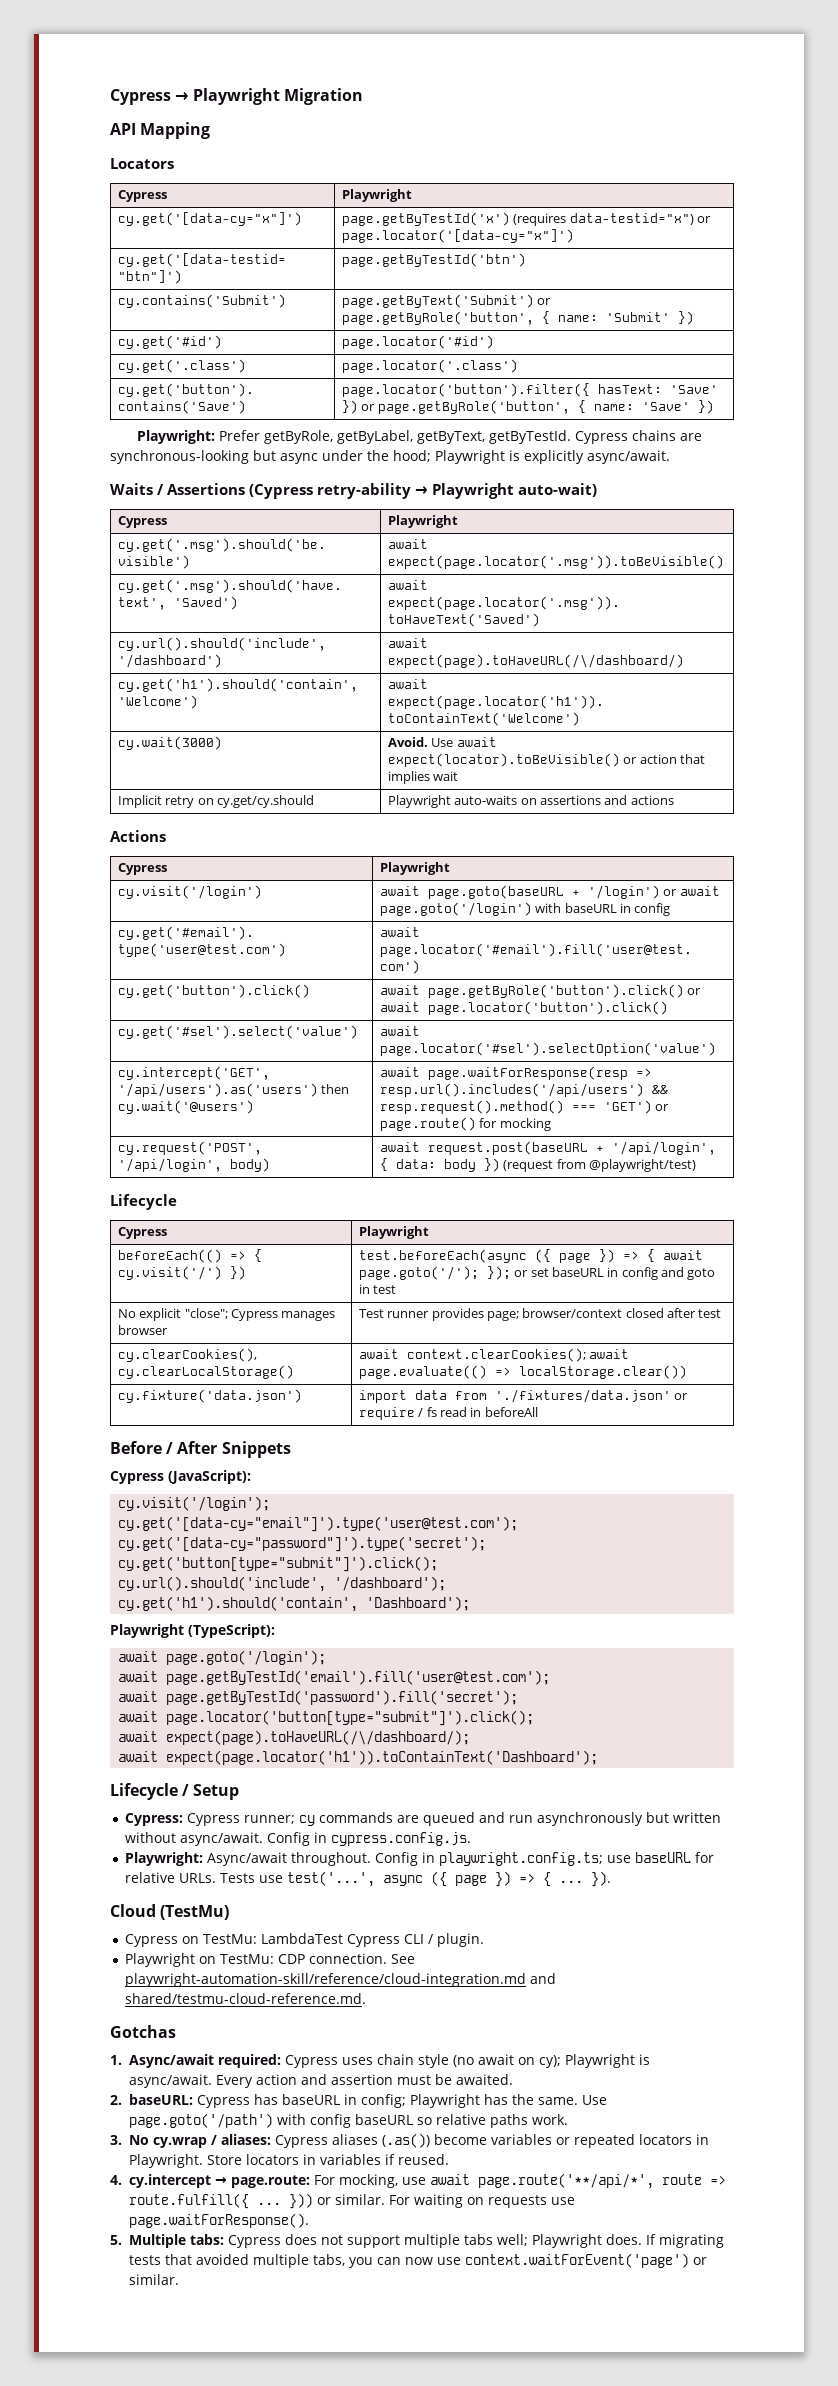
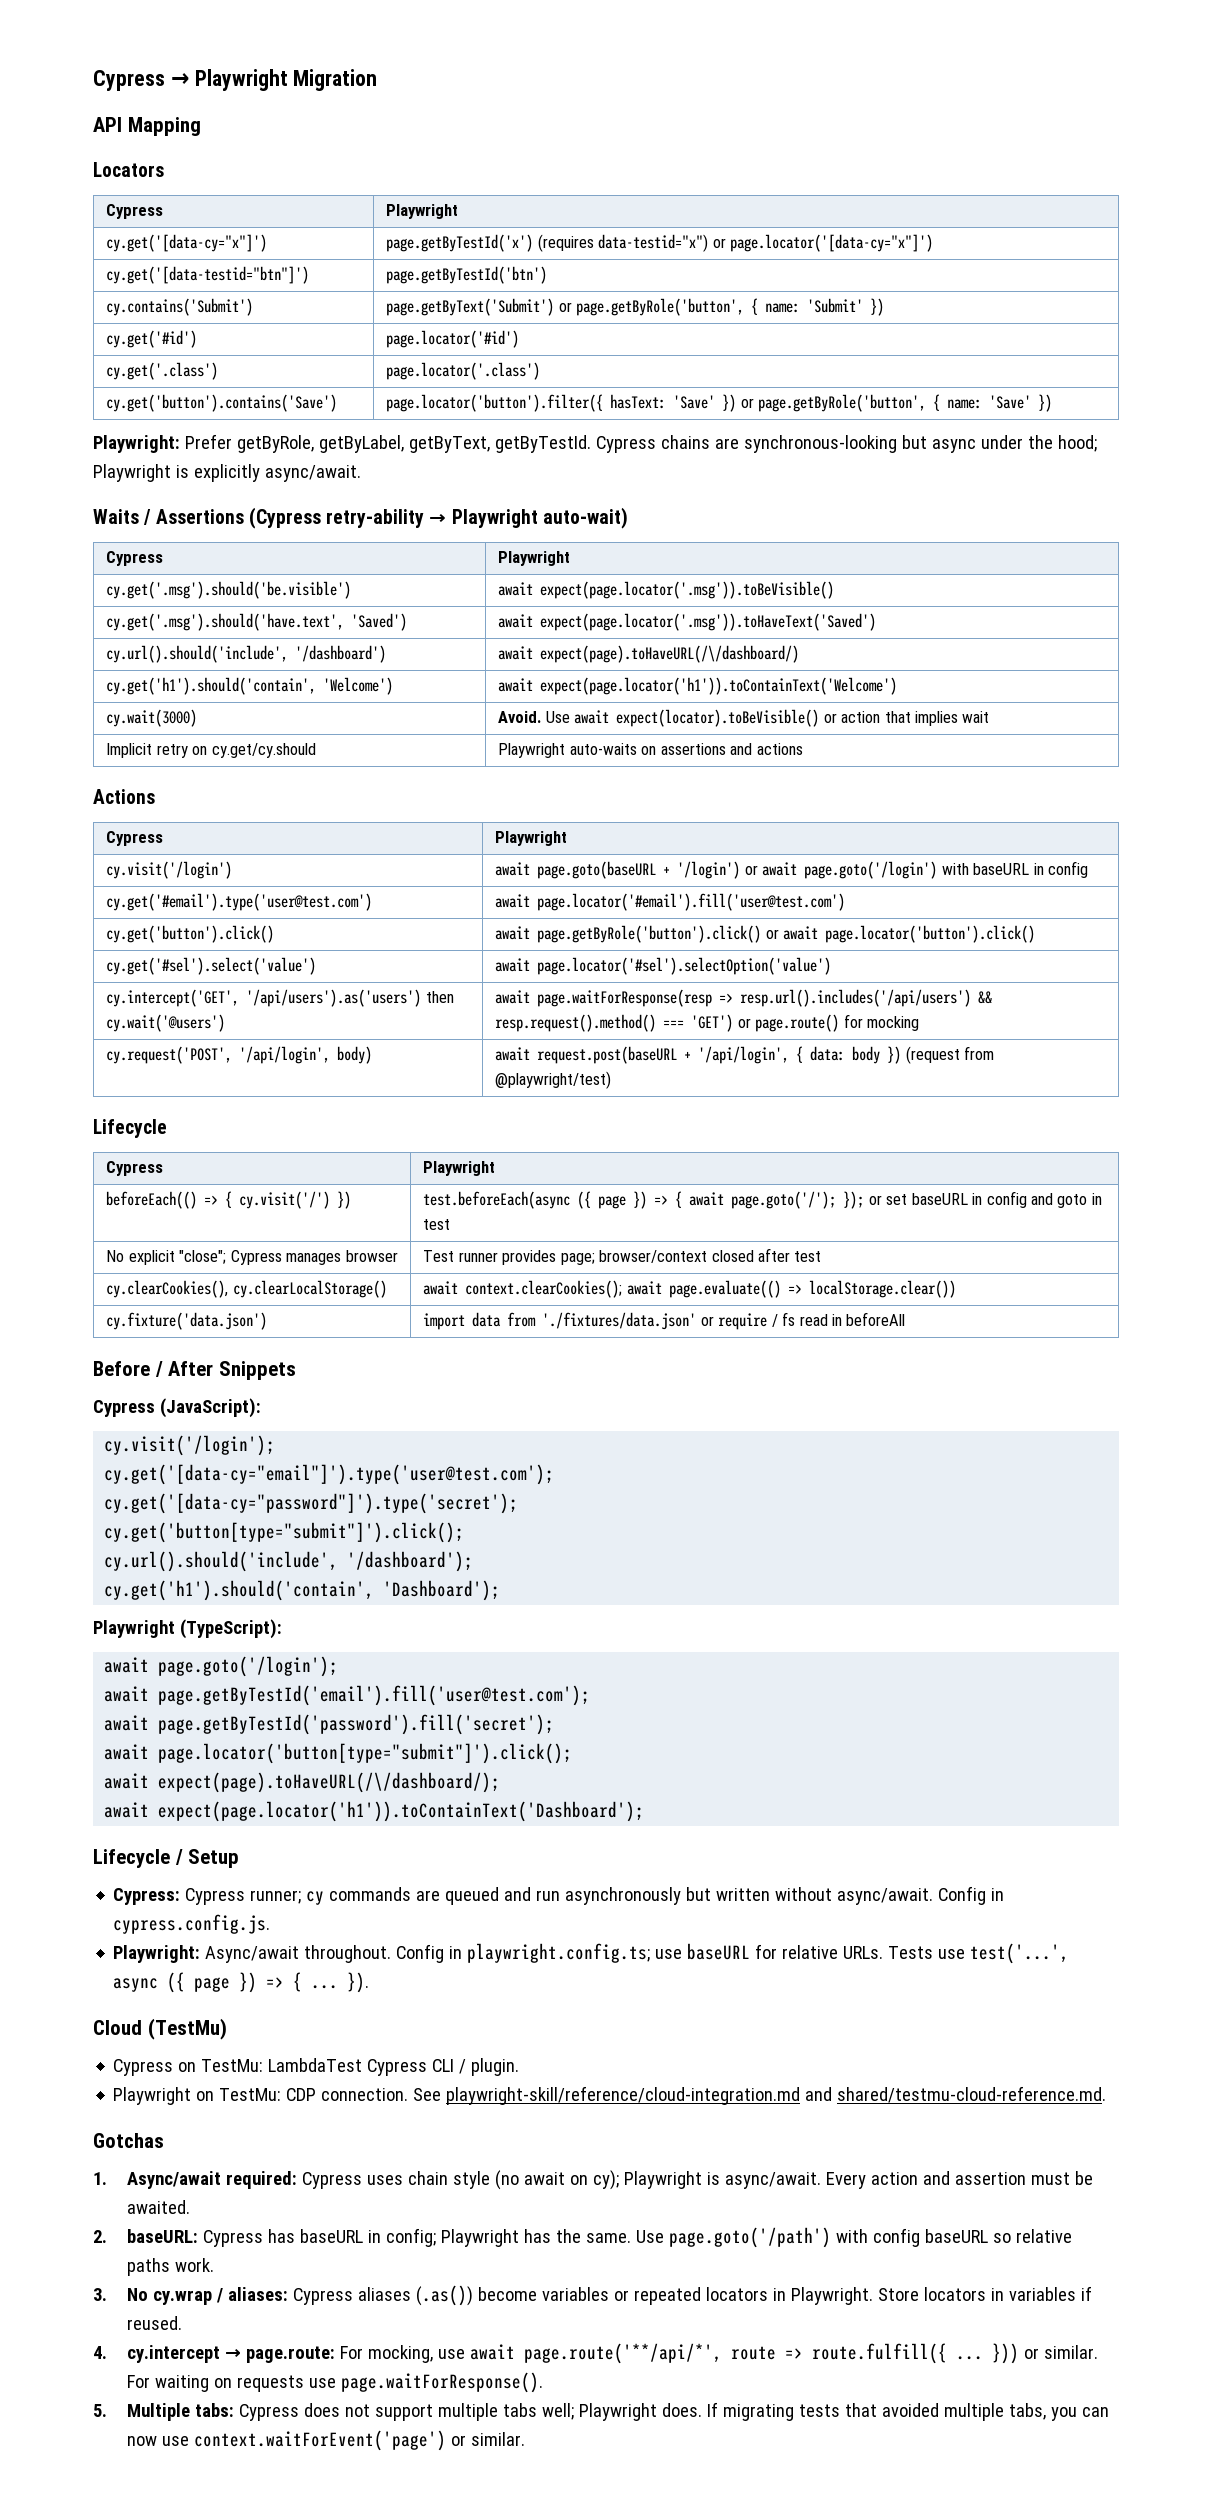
[125,1973,527,1987] playwright-automation-skill/reference/cloud-integration.md -> [446,2086,801,2105] playwright-skill/reference/cloud-integration.md

